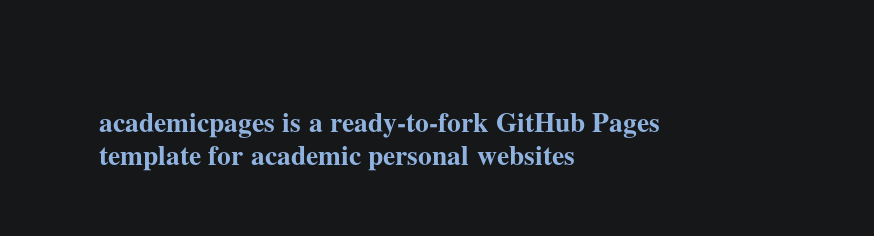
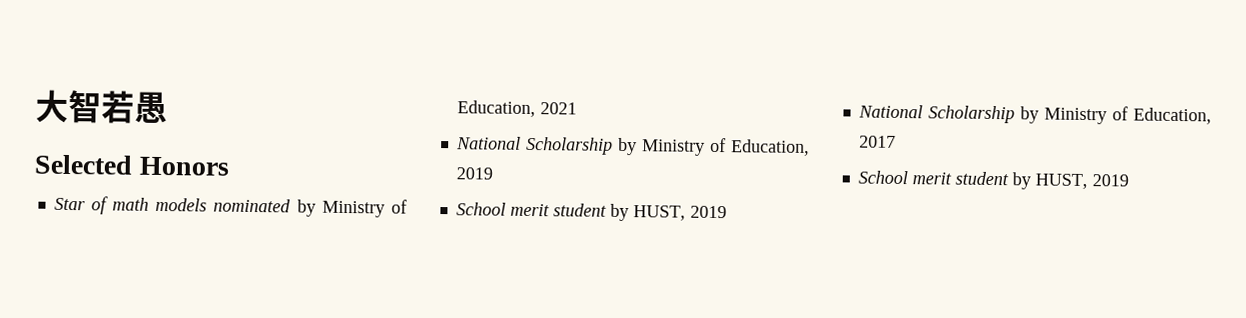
[99,113,661,138] [99,146,575,171] academicpages is a ready-to-fork GitHub Pages template for academic personal websites -> [35,89,168,124] [34,154,229,176] [53,196,407,218] [456,100,577,118] [455,136,810,157] [455,167,493,180] [455,202,727,222] [857,104,1212,125] [858,135,896,148] [857,170,1129,190] 大智若愚 // Selected Honors // Star of math models nominated by Ministry of Education, 2021 // National Scholarship by Ministry of Education, 2019 // School merit student by HUST, 2019 // National Scholarship by Ministry of Education, 2017 // School merit student by HUST, 2019

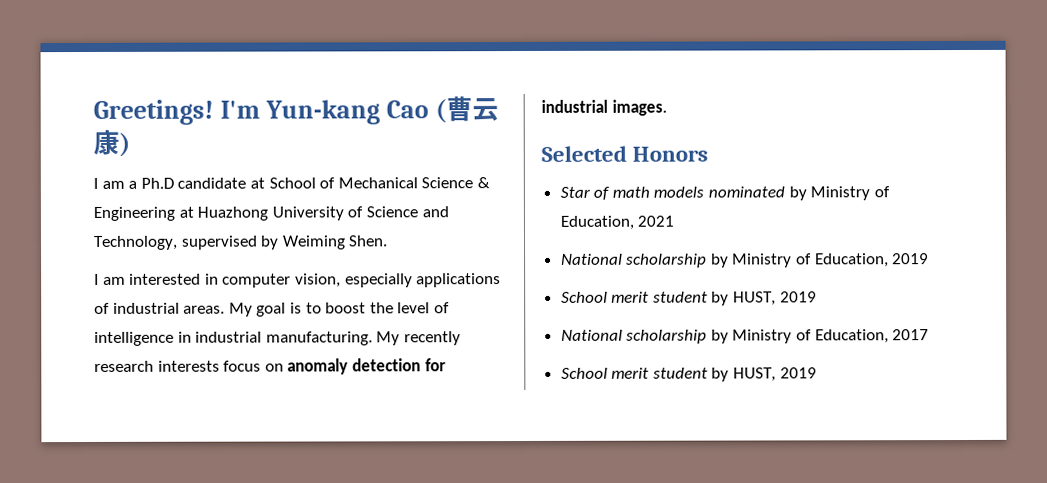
[35,89,168,124] 大智若愚 -> [93,96,499,125] [93,129,131,157] [93,177,490,189] [93,206,449,221] [93,235,389,250] [94,273,502,288] [94,302,450,317] [94,331,461,346] [94,358,446,375] [541,99,667,116] Greetings! I'm Yun-kang Cao (曹云康) // I am a Ph.D candidate at School of Mechanical Science & Engineering at Huazhong University of Science and Technology, supervised by Weiming Shen. // I am interested in computer vision, especially applications of industrial areas. My goal is to boost the level of intelligence in industrial manufacturing. My recently research interests focus on anomaly detection for industrial images.
[525,136,613,155] Scholarship -> [626,253,708,268] scholarship
[927,105,1015,124] Scholarship -> [626,329,708,344] scholarship

